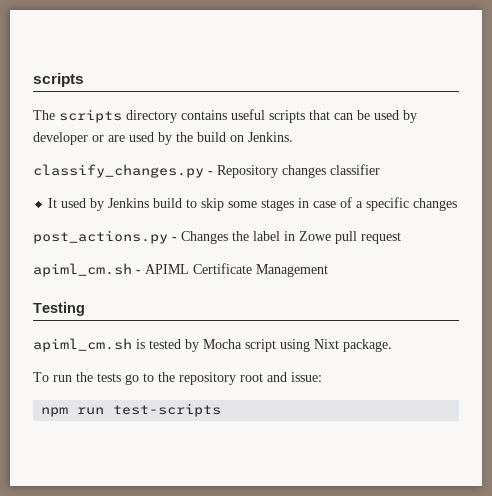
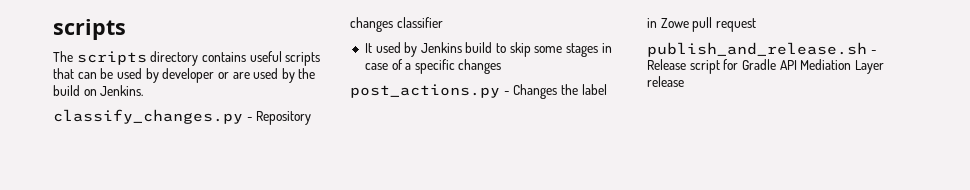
[33,263,328,277] [33,302,85,316] [33,338,392,352] [33,372,322,385] [41,403,222,417] apiml_cm.sh - APIML Certificate Management // Testing // apiml_cm.sh is tested by Mocha script using Nixt package. // To run the tests go to the repository root and issue: // npm run test-scripts -> [647,42,877,57] [647,59,884,74] [647,76,684,87] publish_and_release.sh - Release script for Gradle API Mediation Layer release

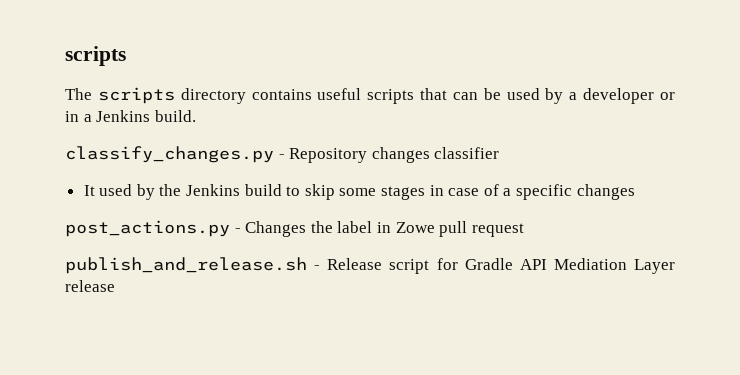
(159, 75) none -> [569,92,578,100] a
[232,68,316,83] [53,85,144,96] are used by the build on Jenkins. -> [65,110,196,122] in a Jenkins build.
(418, 49) none -> [159,184,182,196] the

